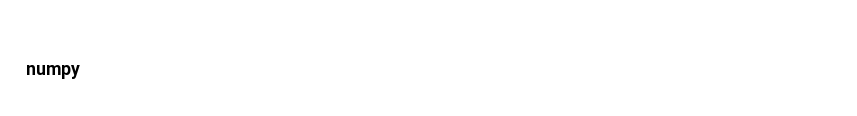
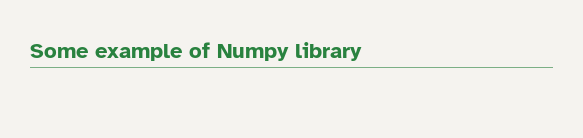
[26,65,80,79] numpy -> [30,42,362,61] Some example of Numpy library

